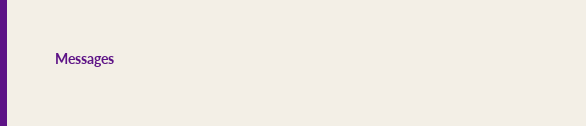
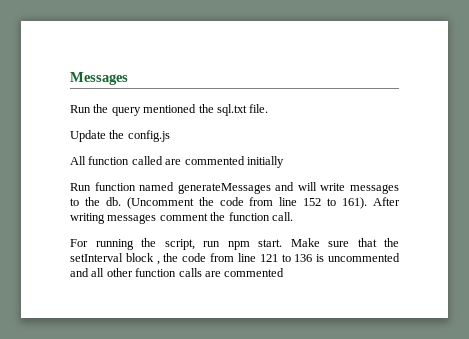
(114, 60) none -> [70,104,269,116] [70,130,170,142] [70,156,284,168] [70,182,399,194] [70,197,401,209] [70,212,293,224] [70,238,399,250] [70,253,400,265] [70,268,285,277] // Run the query mentioned the sql.txt file. // Update the config.js // All function called are commented initially // Run function named generateMessages and will write messages to the db. (Uncomment the code from line 152 to 161). After writing messages comment the function call. // For running the script, run npm start. Make sure that the setInterval block , the code from line 121 to 136 is uncommented and all other function calls are commented

